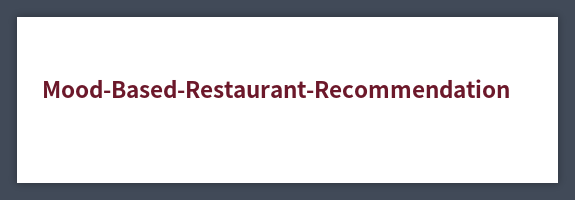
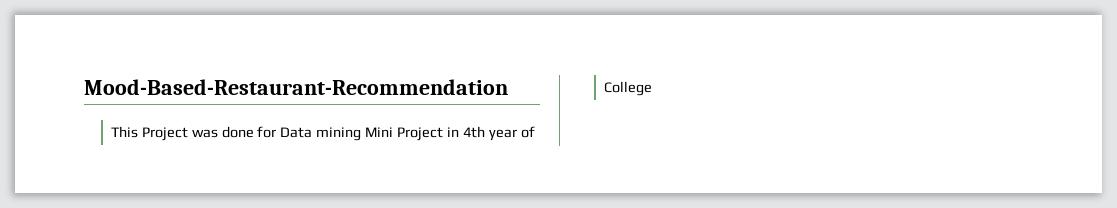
(510, 88) none -> [110,126,535,141] [603,81,652,96] // This Project was done for Data mining Mini Project in 4th year of College

